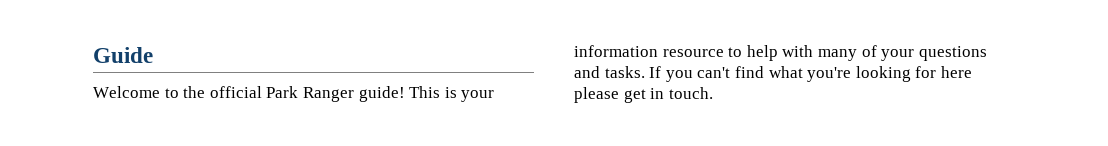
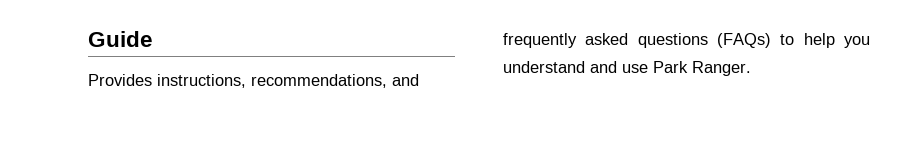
[93,86,495,102] [574,45,987,61] [574,66,972,82] [574,87,713,103] Welcome to the official Park Ranger guide! This is your information resource to help with many of your questions and tasks. If you can't find what you're looking for here please get in touch. -> [88,74,419,88] [503,33,870,48] [503,61,751,76] Provides instructions, recommendations, and frequently asked questions (FAQs) to help you understand and use Park Ranger.

